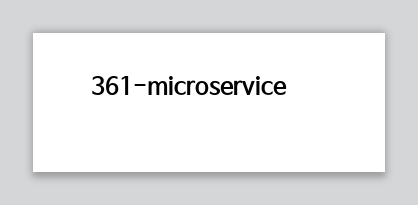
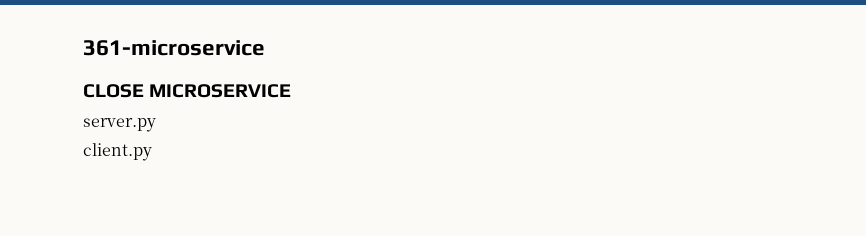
(287, 86) none -> [83,84,292,98] [83,118,156,132] [83,143,152,161] // CLOSE MICROSERVICE // server.py // client.py

